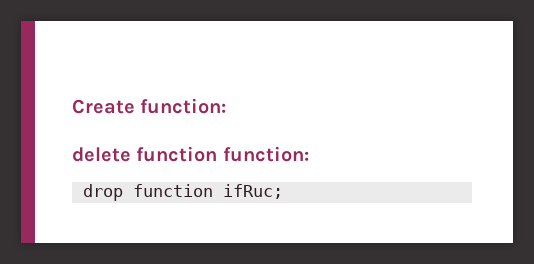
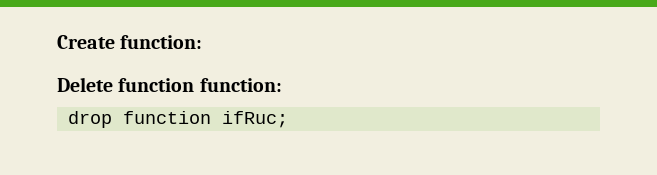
[72,147,131,162] delete -> [57,77,113,92] Delete

